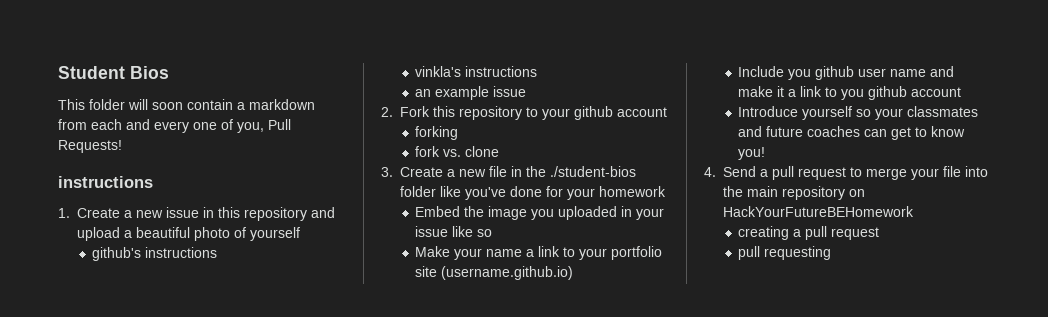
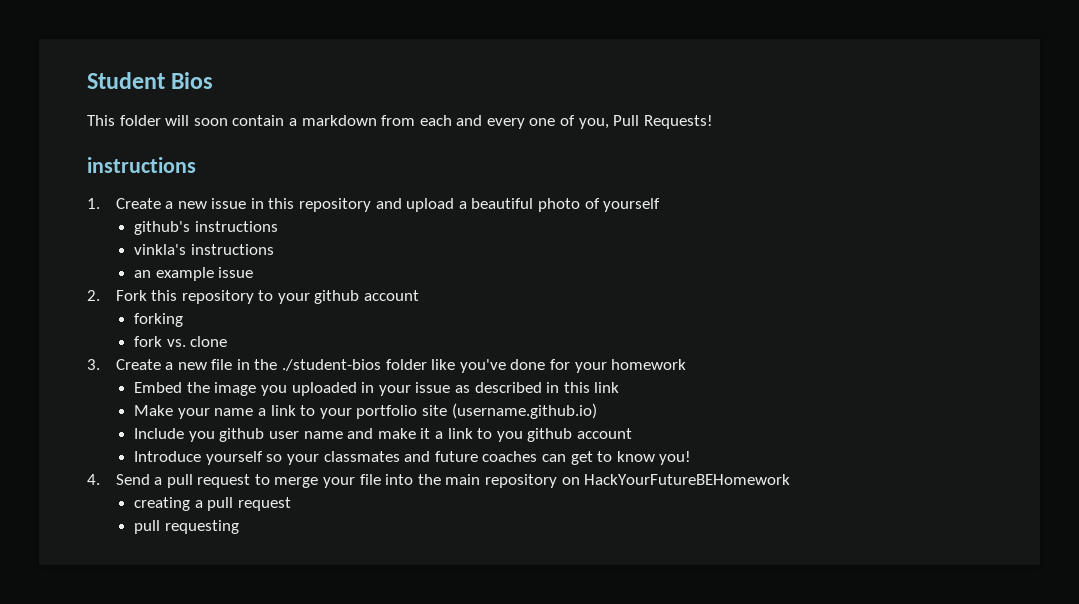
[452,226,493,237] like so -> [454,382,620,393] as described in this link

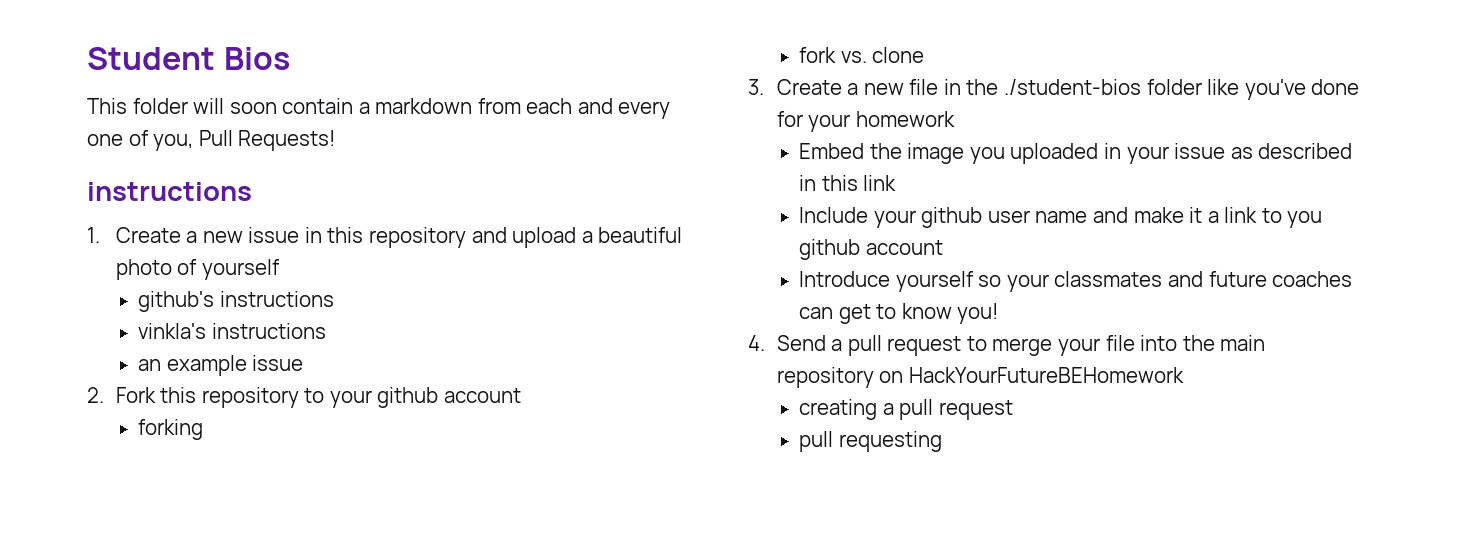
[134,403,597,419] [134,428,215,442] Make your name a link to your portfolio site (username.github.io) // Include you -> [799,207,916,228] Include your

